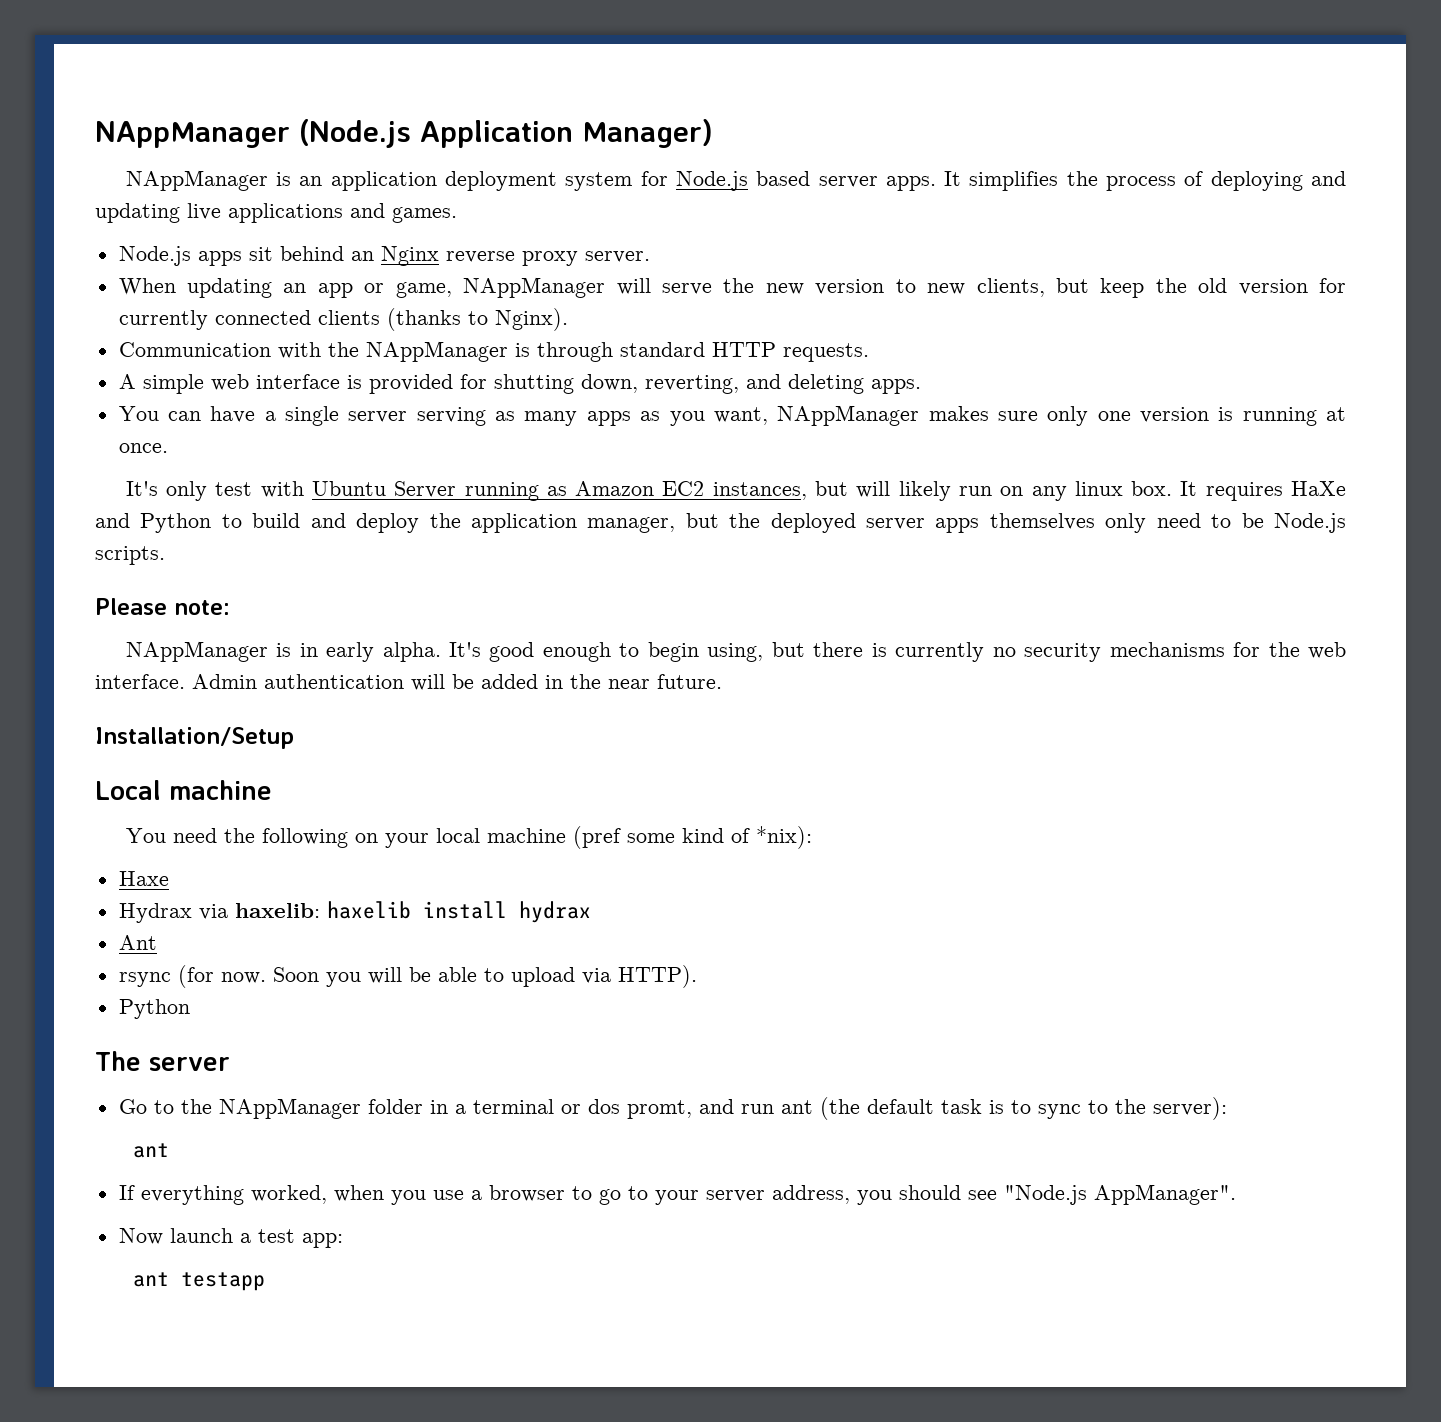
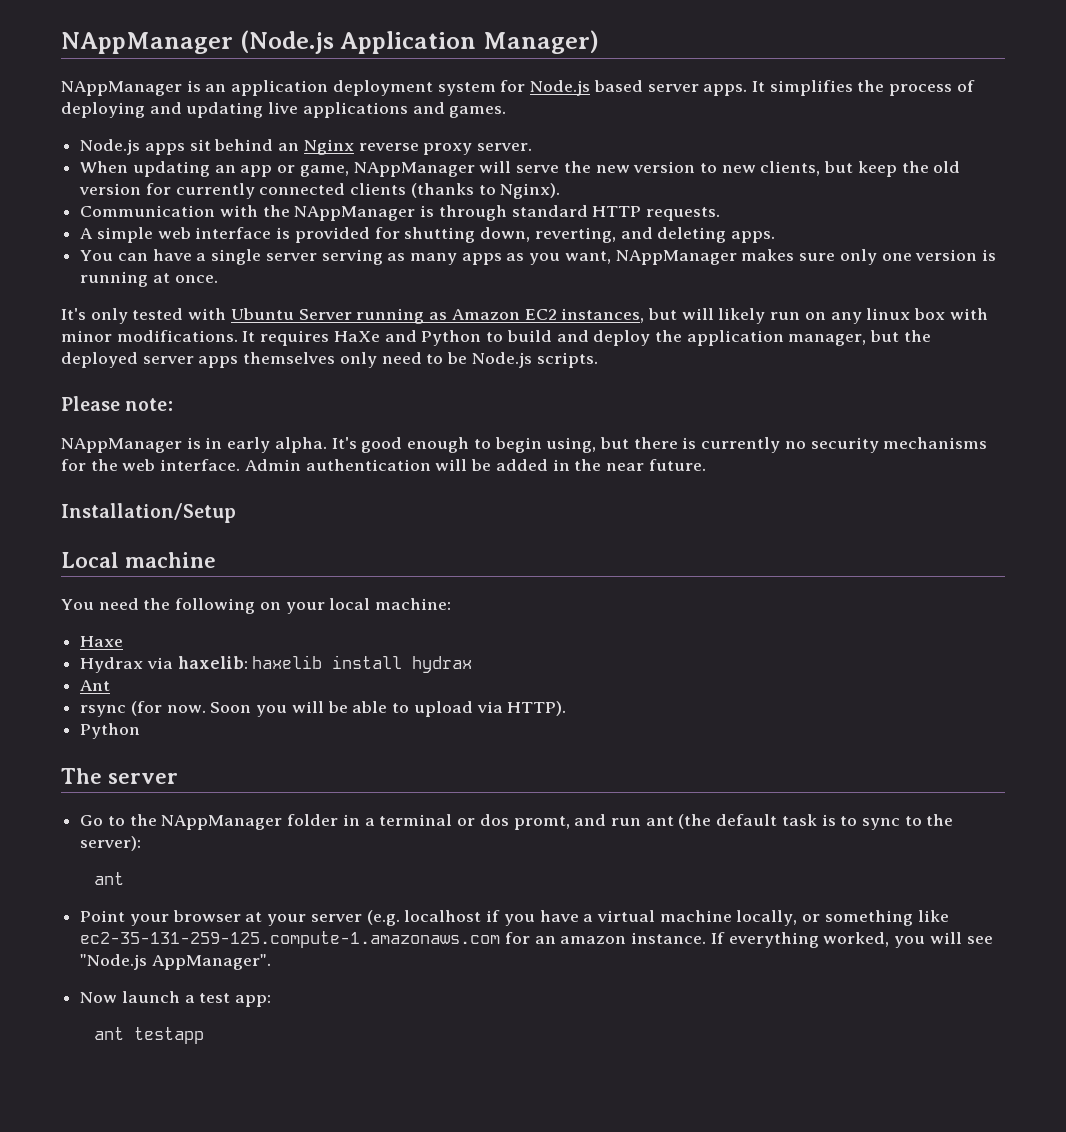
[215,482,253,496] test -> [132,308,184,320] tested
[1131,481,1173,496] box. -> [914,308,988,320] [61,330,238,342] box with minor modifications.
[486,826,812,849] machine (pref some kind of *nix): -> [375,598,452,610] machine:
[118,1185,961,1205] If everything worked, when you use a browser to go to your server address, you should -> [80,910,949,926] [80,931,962,948] Point your browser at your server (e.g. localhost if you have a virtual machine locally, or something like ec2-35-131-259-125.compute-1.amazonaws.com for an amazon instance. If everything worked, you will

